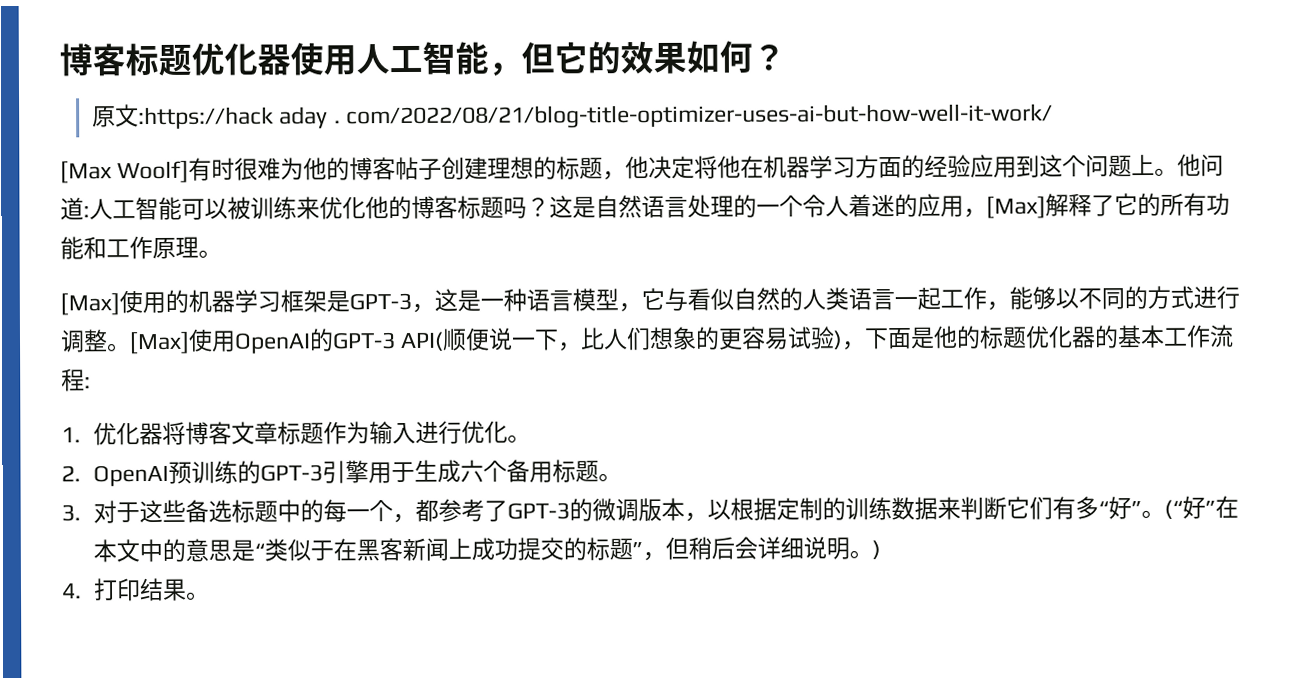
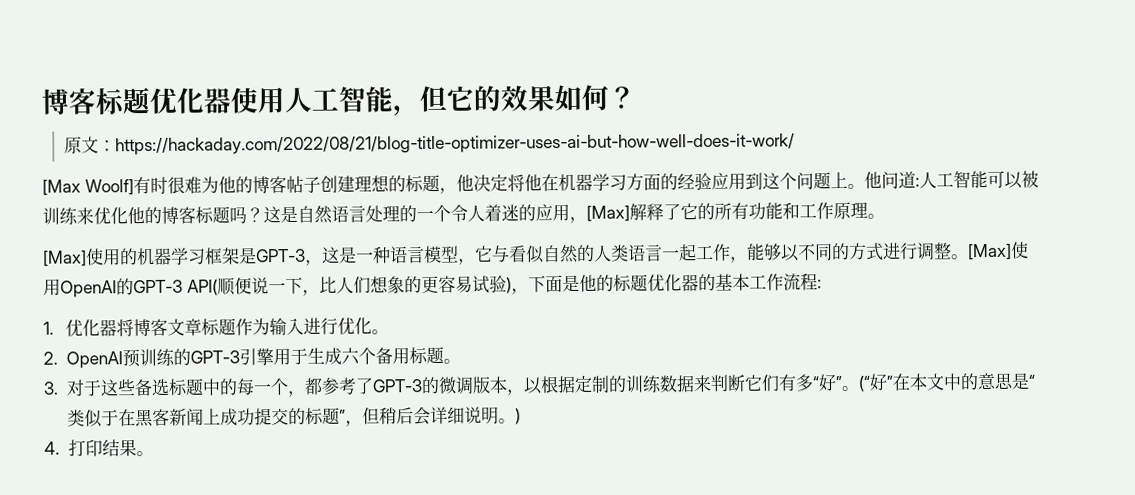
[138,103,1053,130] :https://hack aday . com/2022/08/21/blog-title-optimizer-uses-ai-but-how-well-it-work/ -> [97,133,795,156] ：https://hackaday.com/2022/08/21/blog-title-optimizer-uses-ai-but-how-well-does-it-work/

